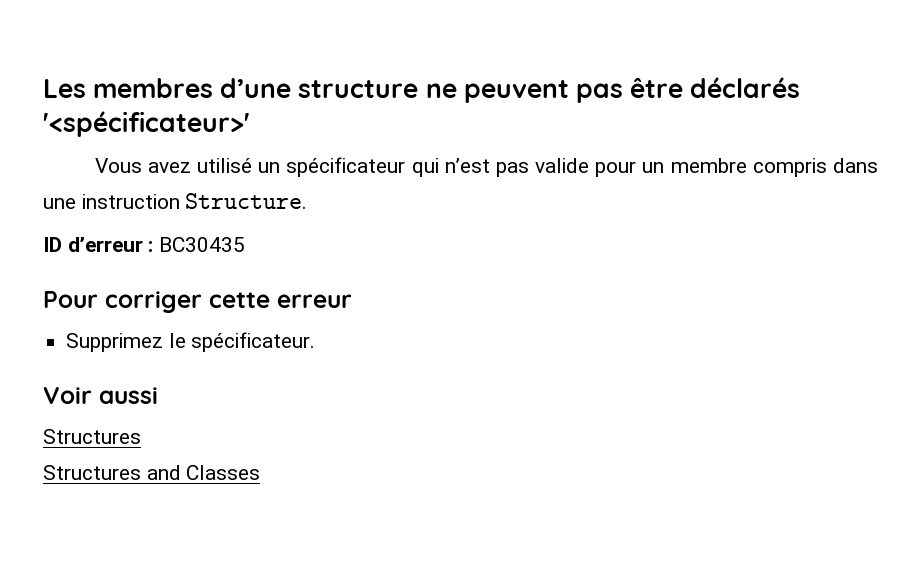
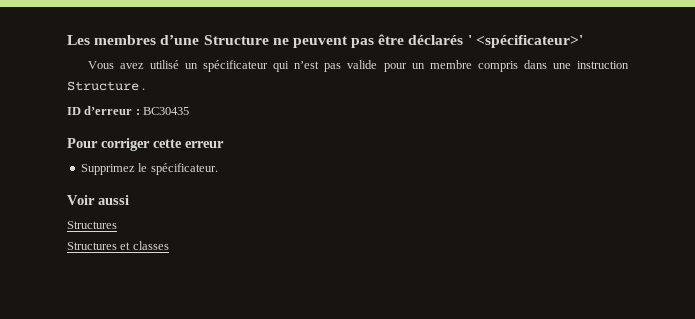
[298,80,419,98] structure -> [203,35,269,45] Structure
[43,111,250,137] '<spécificateur>' -> [467,35,583,48] ' <spécificateur>'
[185,193,308,209] Structure. -> [67,81,146,91] Structure .
[146,465,261,480] and Classes -> [120,241,169,250] et classes

